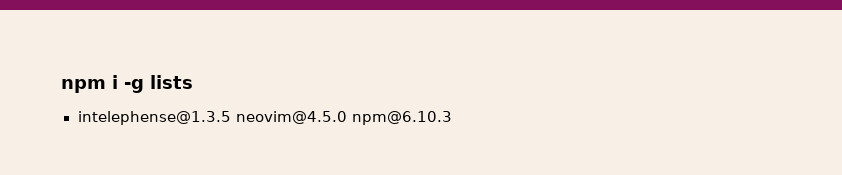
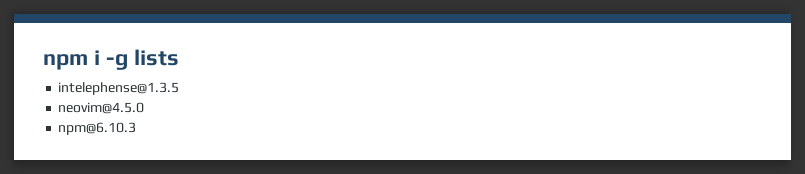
(231, 118) none -> (180, 88) //
(347, 117) none -> (145, 108) //

